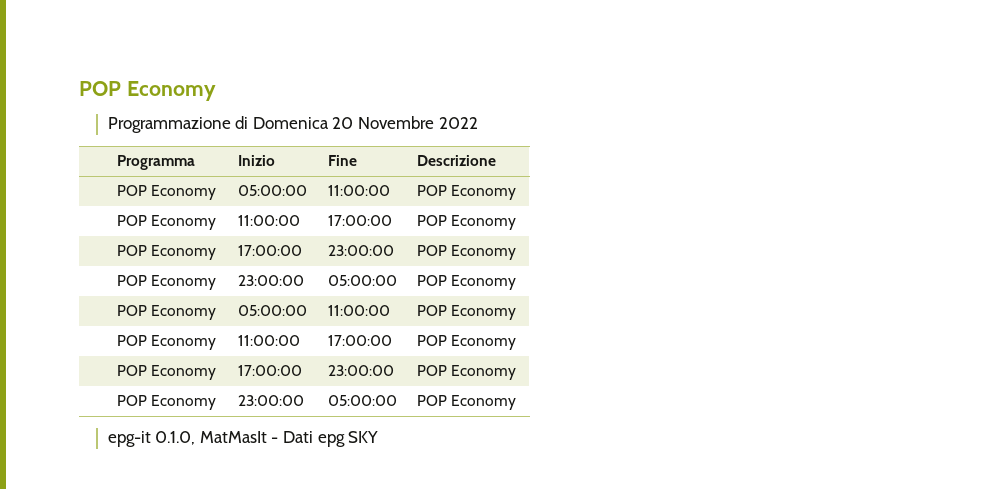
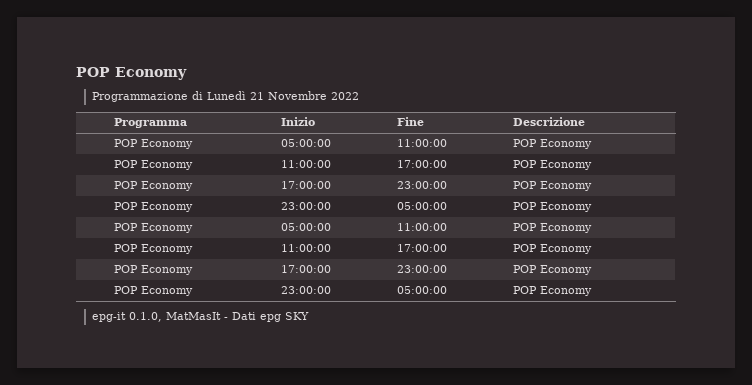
[252,117,354,129] Domenica 20 -> [206,91,264,100] Lunedì 21

